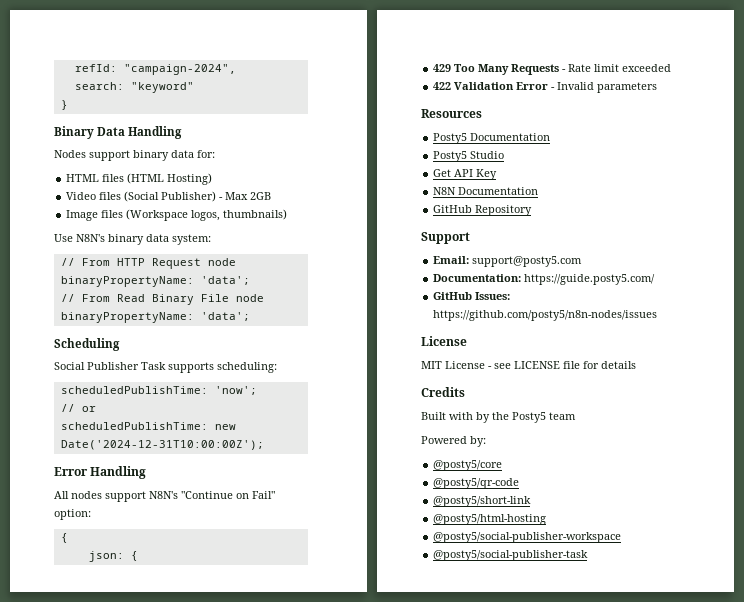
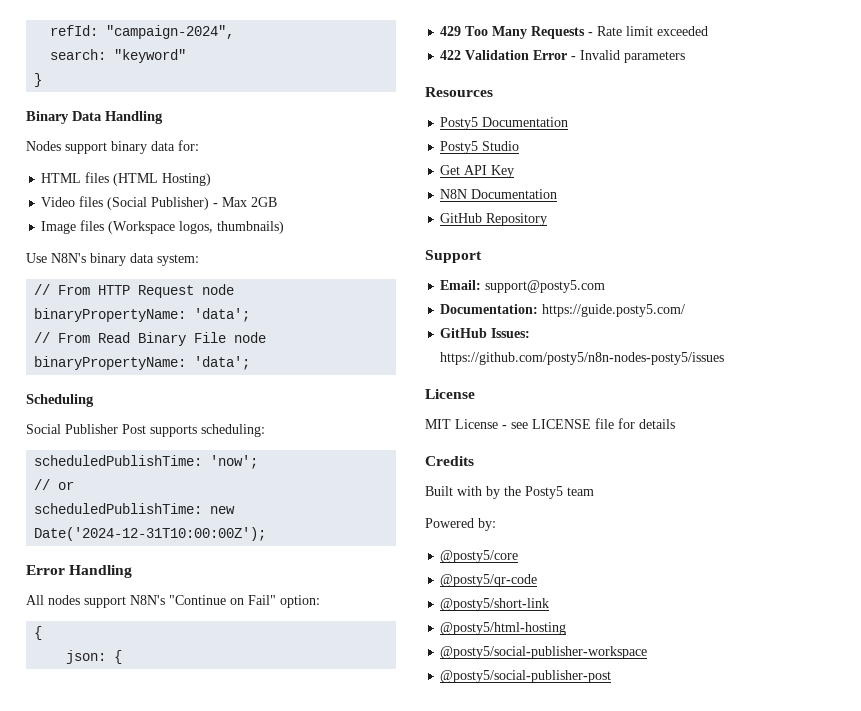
[141,362,166,370] Task -> [122,424,146,434] Post
[433,310,658,321] https://github.com/posty5/n8n-nodes/issues -> [440,352,725,365] https://github.com/posty5/n8n-nodes-posty5/issues
[433,550,589,561] @posty5/social-publisher-task -> [440,670,612,683] @posty5/social-publisher-post

